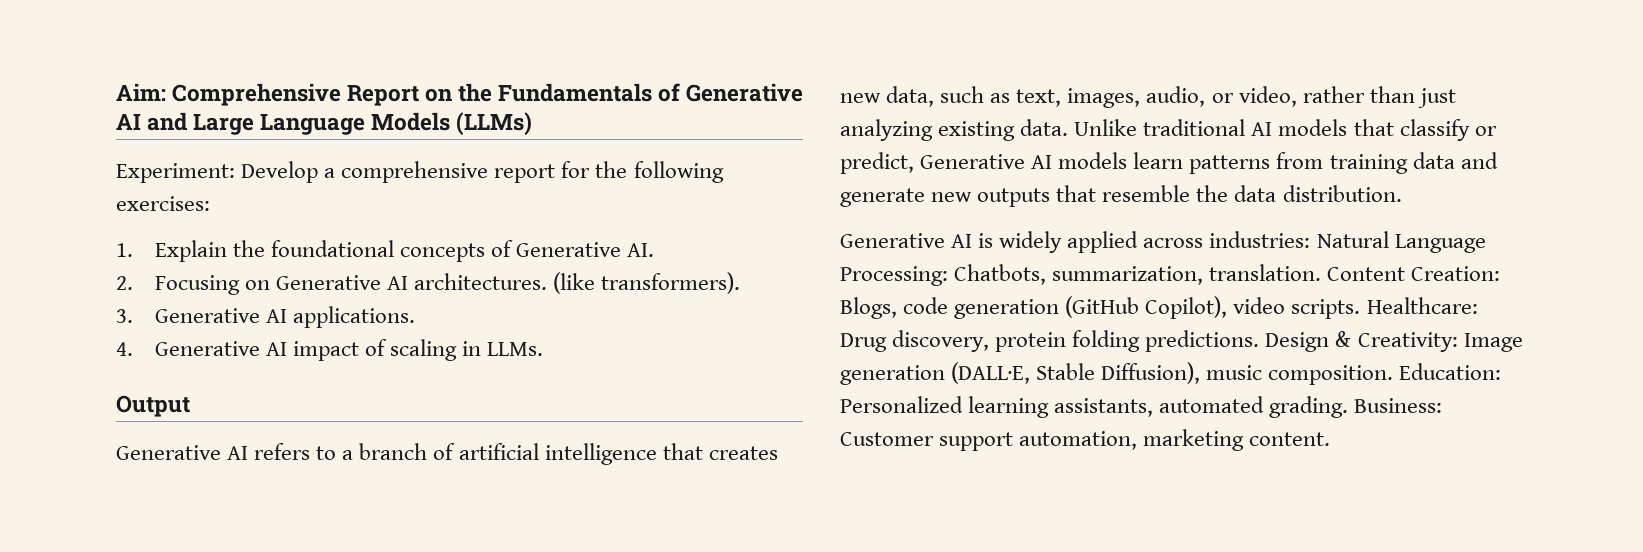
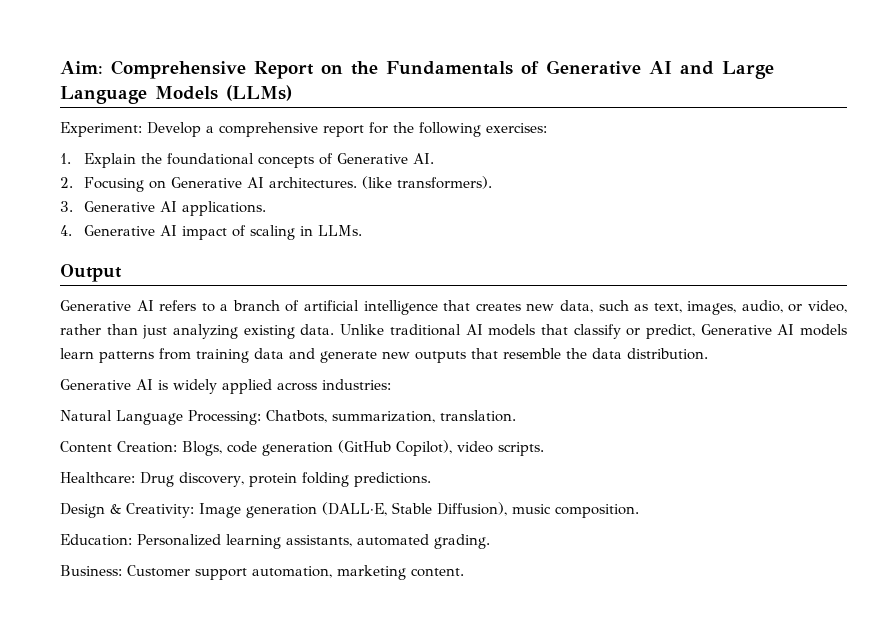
(1311, 239) none -> (391, 384) //
(1322, 272) none -> (516, 416) //
(1361, 309) none -> (544, 449) //
(1260, 341) none -> (431, 479) //
(1394, 375) none -> (639, 511) //
(1349, 407) none -> (490, 541) //

